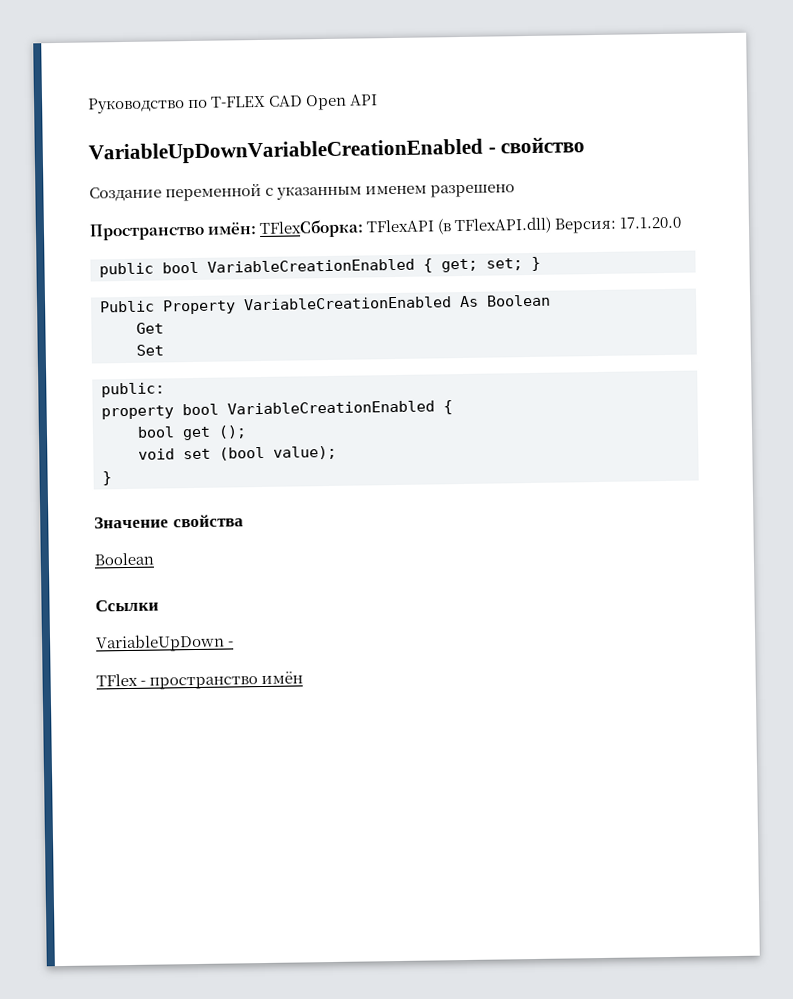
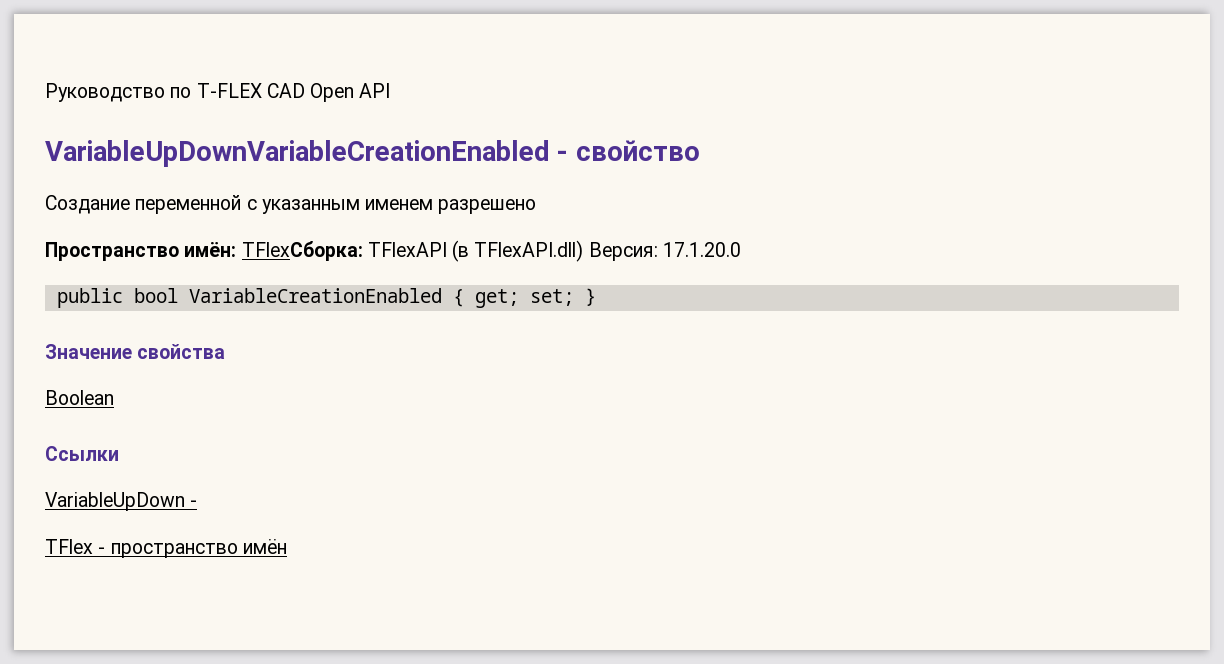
[100,294,551,315] [136,322,164,334] [136,344,164,356] [101,382,165,398] [101,400,453,420] [137,425,247,441] [138,445,337,461] [102,471,112,486] // Public Property VariableCreationEnabled As Boolean // Get // Set // public: // property bool VariableCreationEnabled { // bool get (); // void set (bool value); // } -> (596, 297) none

